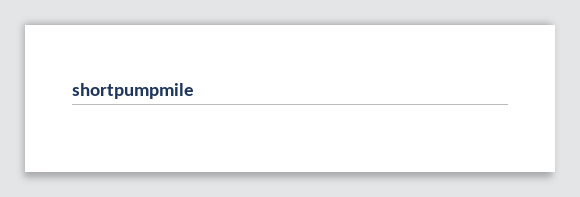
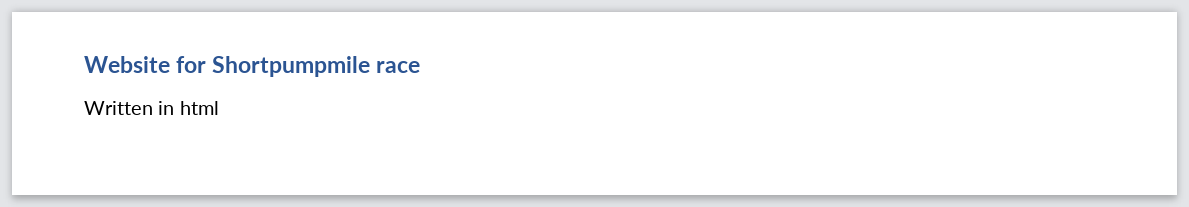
[72,83,194,99] shortpumpmile -> [84,56,421,77] [84,101,219,115] Website for Shortpumpmile race // Written in html

